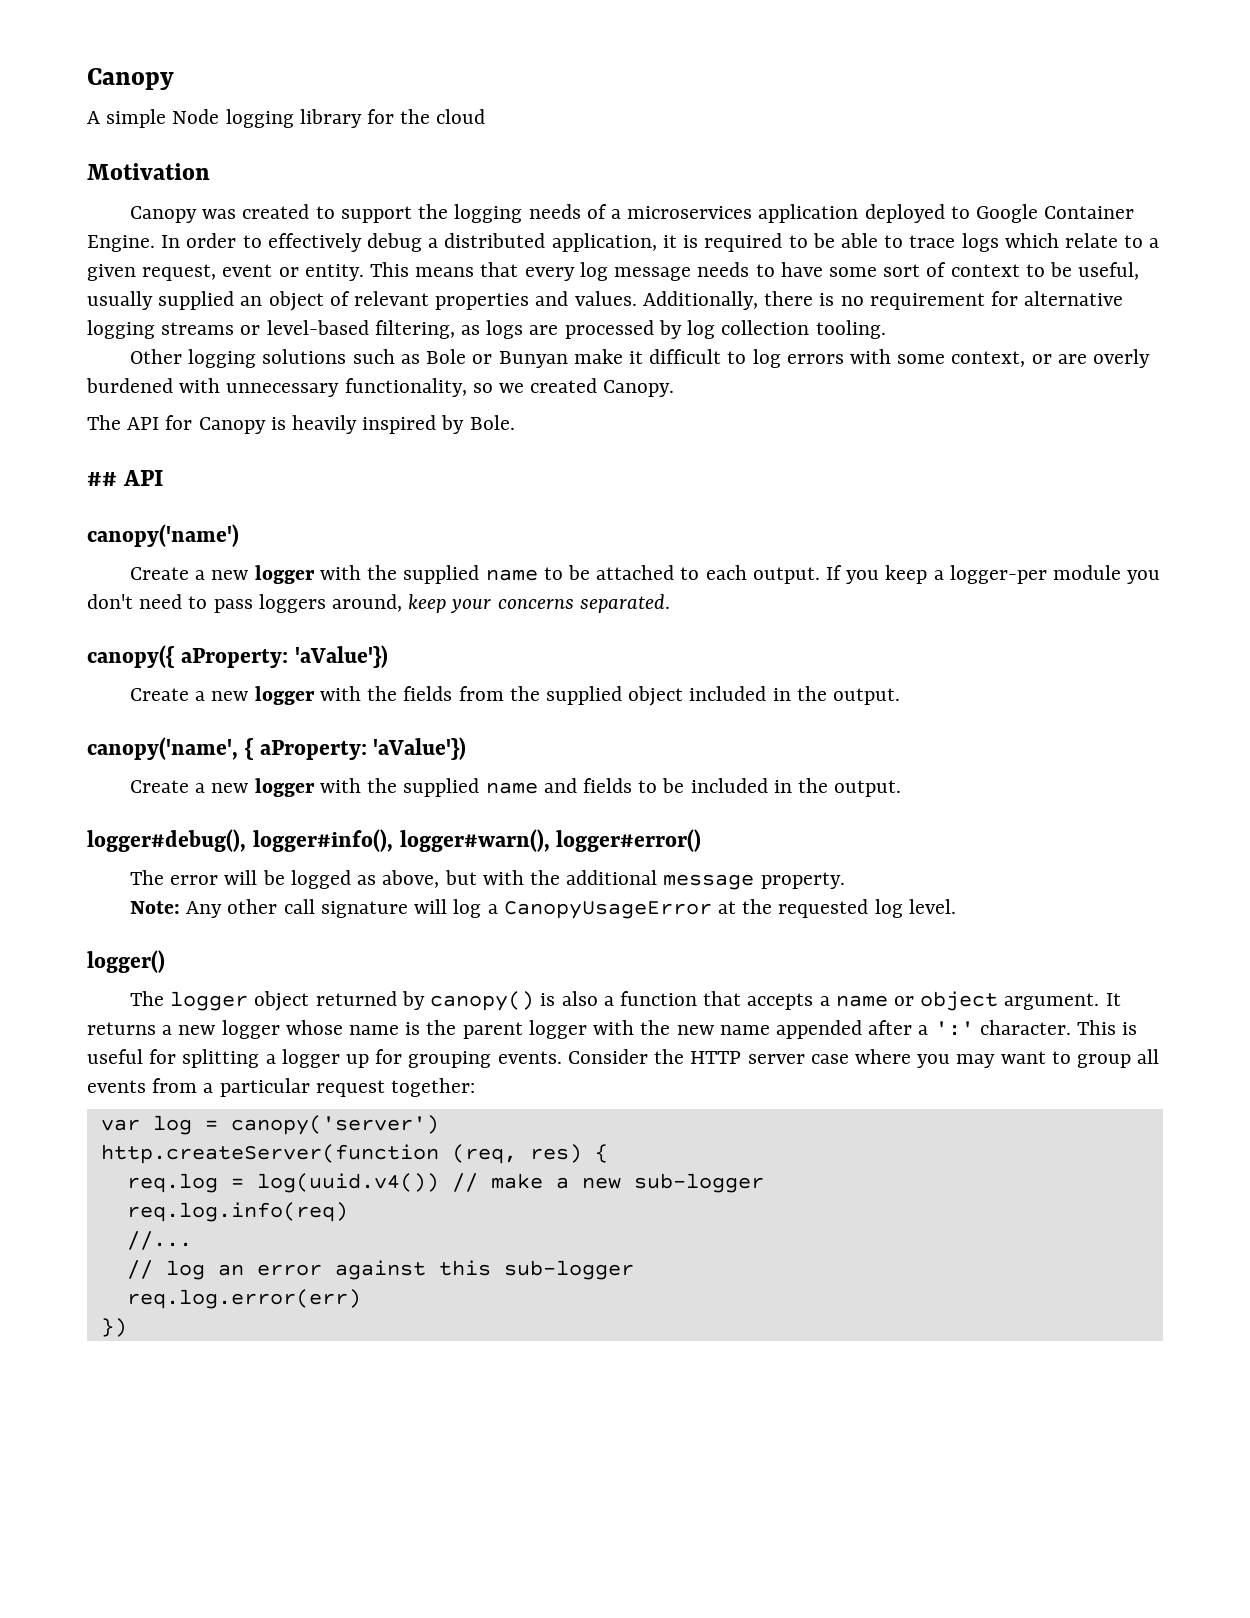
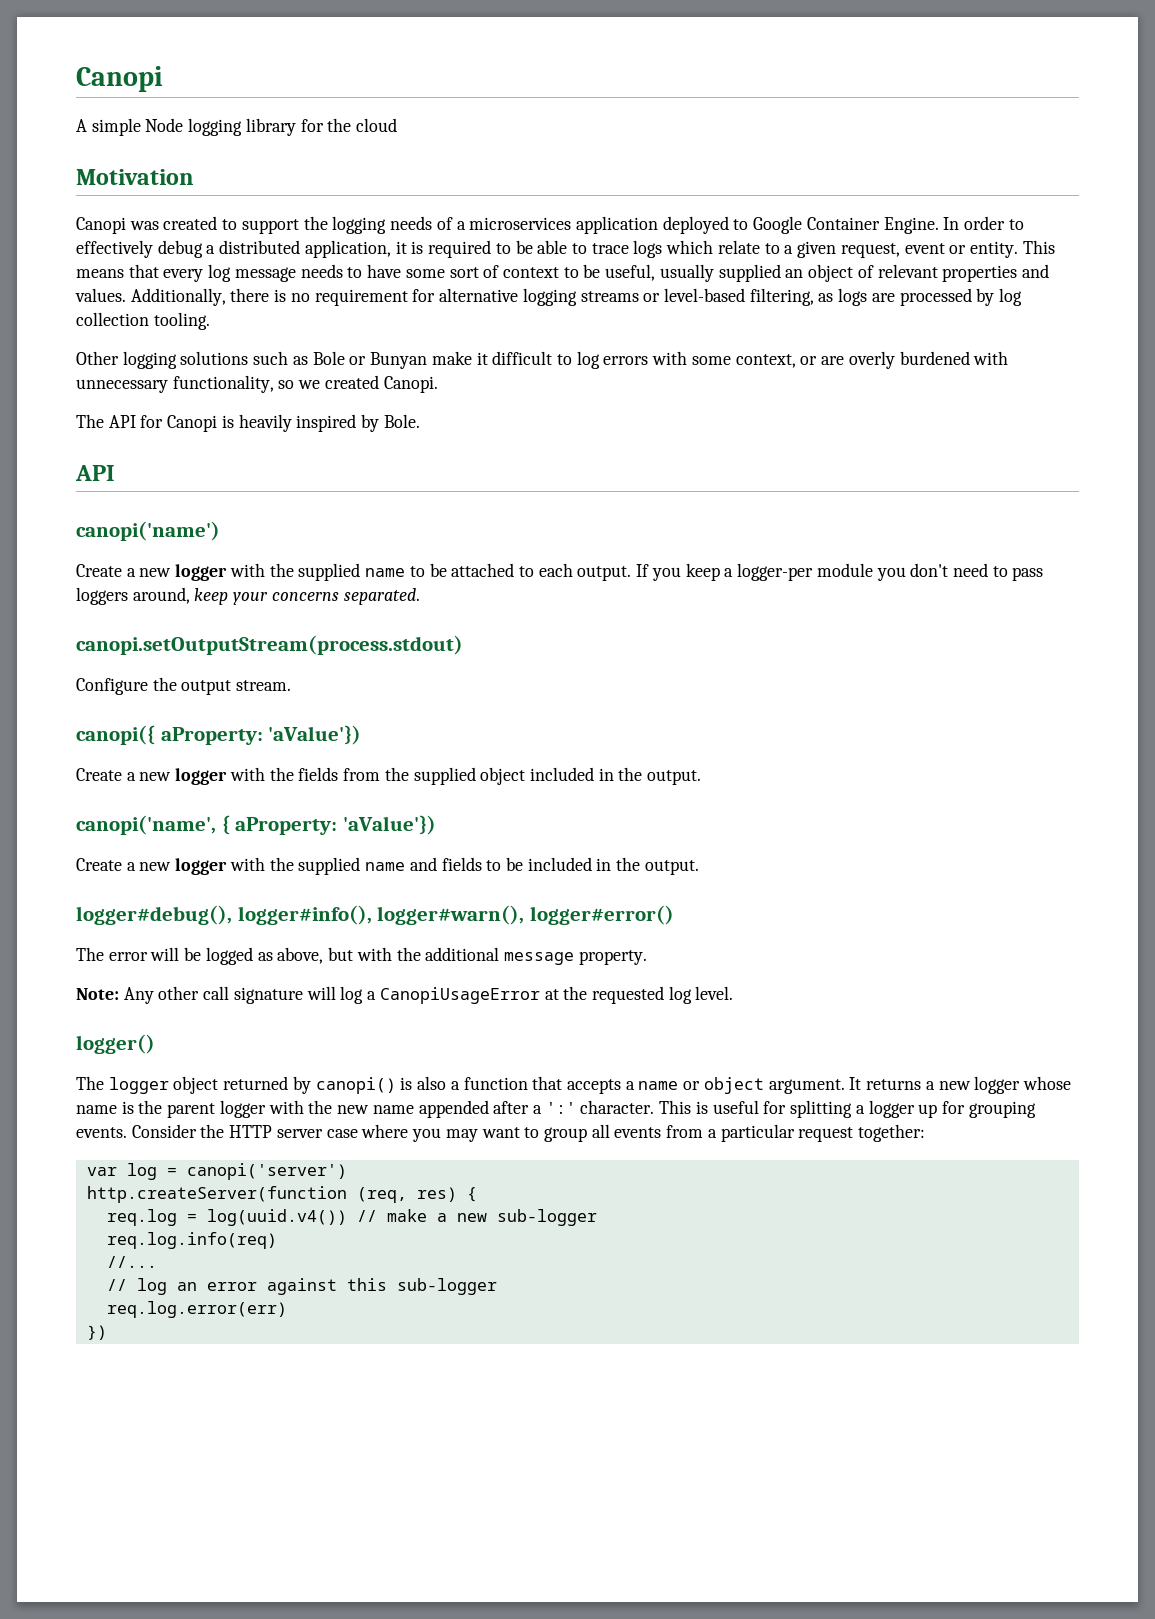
[87,68,174,90] Canopy -> [76,66,163,92] Canopi
[130,206,198,223] Canopy -> [76,217,126,234] Canopi
[603,380,675,397] Canopy. -> [383,376,438,393] Canopi.
[198,417,266,434] Canopy -> [167,415,218,432] Canopi
[87,472,117,486] ## -> (420, 421) none
[87,524,239,547] canopy('name') -> [76,521,220,541] canopi('name')
[87,645,175,668] canopy({ -> [76,635,463,655] [76,677,292,695] [76,725,155,745] canopi.setOutputStream(process.stdout) // Configure the output stream. // canopi({
[87,737,238,760] canopy('name', -> [76,815,216,835] canopi('name',
[503,901,712,919] CanopyUsageError -> [379,987,540,1004] CanopiUsageError
[430,991,535,1011] canopy() -> [315,1077,396,1094] canopi()
[230,1115,439,1135] canopy('server') -> [186,1163,347,1180] canopi('server')

